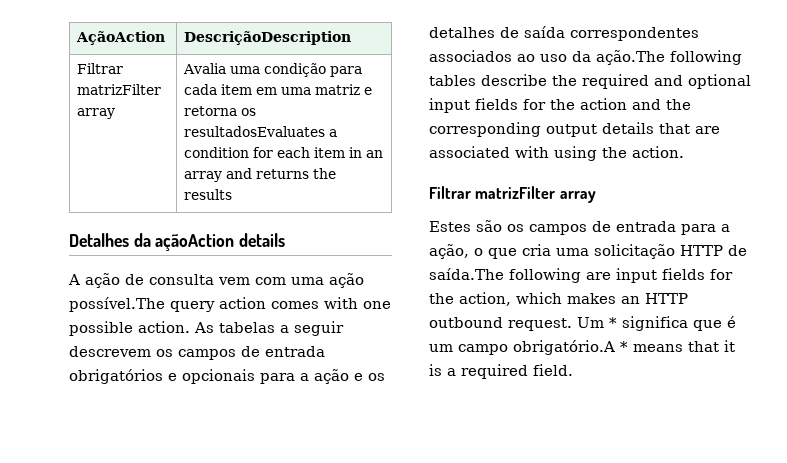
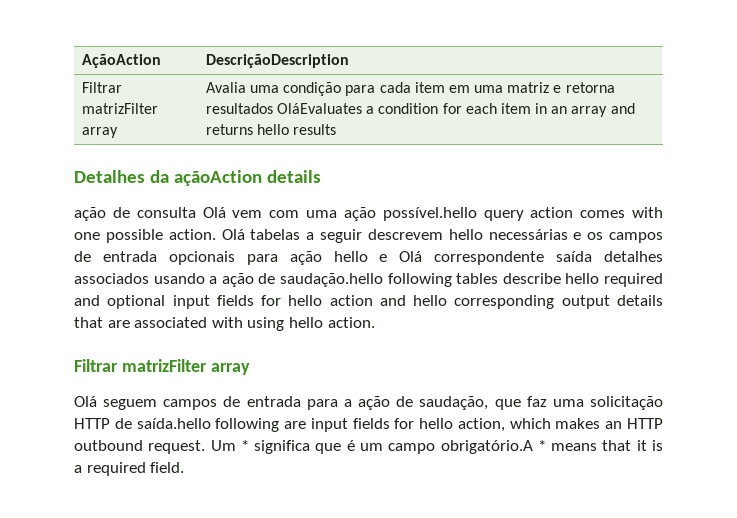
[240,108,256,116] [183,126,325,137] os resultadosEvaluates -> [205,103,363,114] resultados OláEvaluates
[312,168,336,179] the -> [257,124,290,135] hello
[68,274,80,285] A -> (321, 176) none
(214, 279) none -> [202,207,226,218] Olá
[69,297,165,312] possível.The -> [382,207,477,221] possível.hello
[194,322,214,333] As -> [221,229,245,240] Olá
[156,346,325,360] [69,369,385,384] [429,26,699,41] [429,50,665,65] os campos de entrada obrigatórios e opcionais para a ação e os detalhes de saída correspondentes associados ao uso da ação.The -> [448,229,663,243] [74,251,663,265] [74,273,383,287] hello necessárias e os campos de entrada opcionais para ação hello e Olá correspondente saída detalhes associados usando a ação de saudação.hello
[552,75,577,86] the -> [565,273,600,284] hello
[550,99,575,110] the -> [288,295,323,306] hello
[666,99,691,110] the -> [413,295,448,306] hello
[602,147,627,158] the -> [288,317,323,328] hello
[429,220,524,232] Estes são os -> [74,396,158,410] Olá seguem
[429,244,551,259] ação, o que cria -> [358,396,547,410] ação de saudação, que faz
[429,268,504,280] saída.The -> [136,418,211,429] saída.hello
[429,293,454,304] the -> [419,418,454,429] hello

